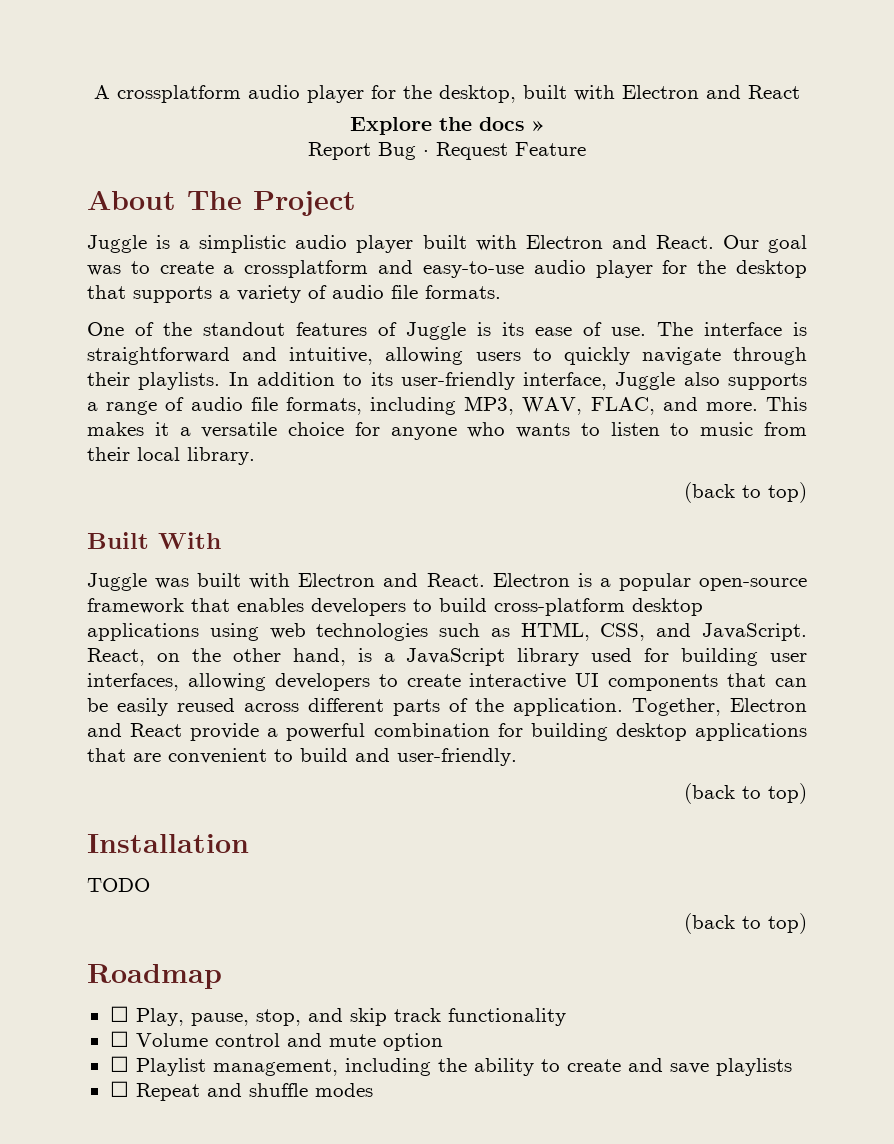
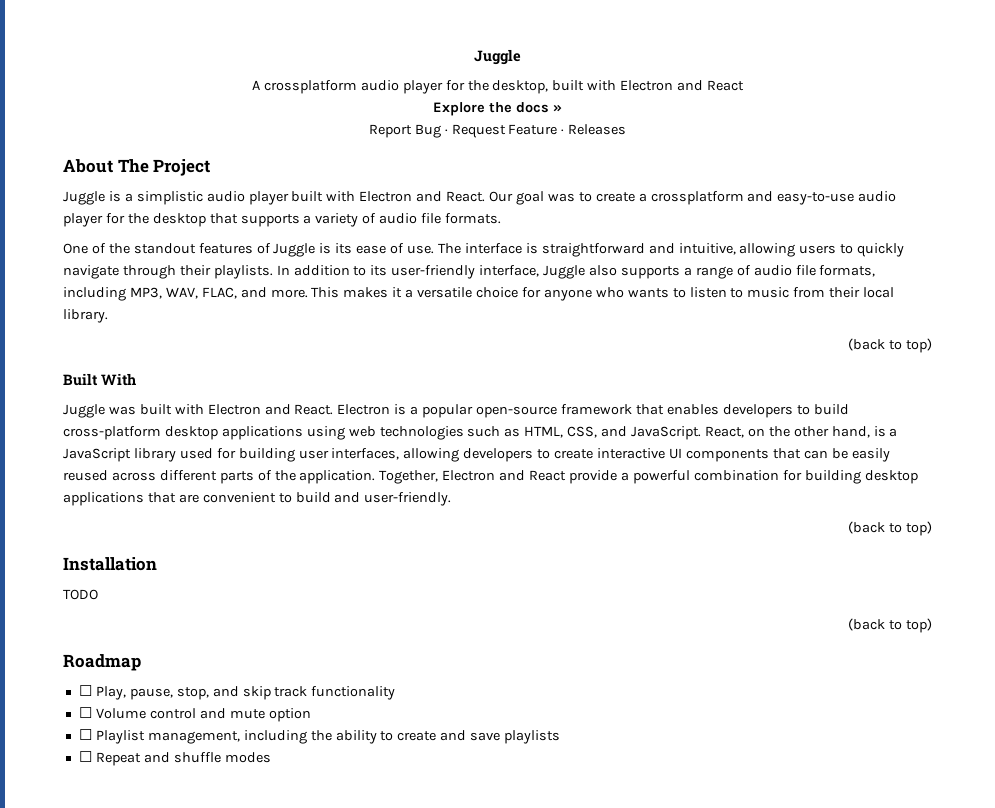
(94, 92) none -> [474,49,521,65] Juggle //
(586, 149) none -> [561,124,627,135] · Releases

